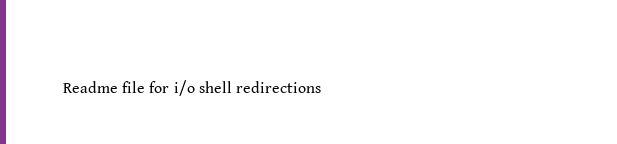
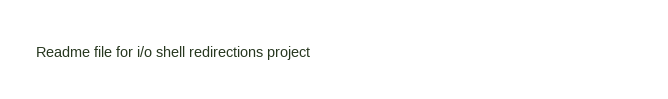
(321, 87) none -> [267,46,310,60] project

